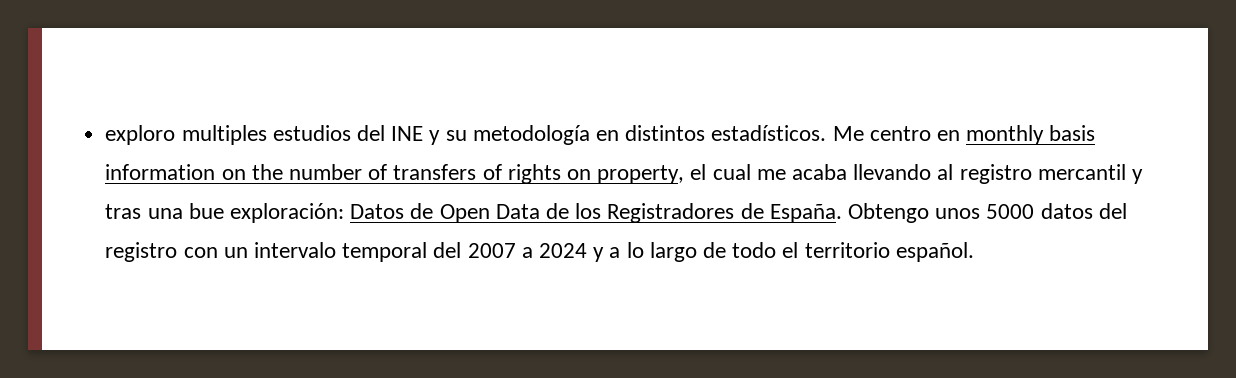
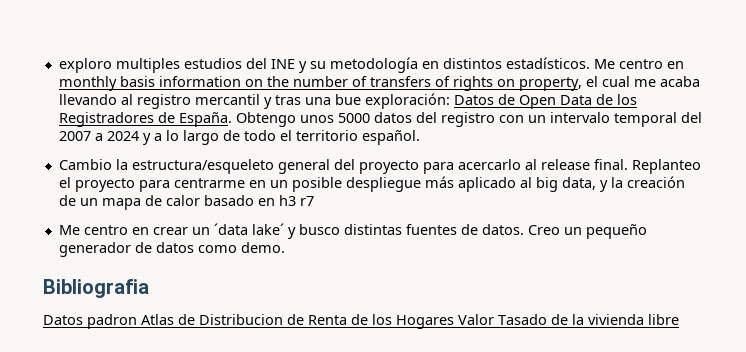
(974, 252) none -> [58,159,701,174] [58,176,685,192] [58,195,314,210] [58,223,647,239] [58,242,285,257] [43,279,149,298] [43,314,679,329] // Cambio la estructura/esqueleto general del proyecto para acercarlo al release final. Replanteo el proyecto para centrarme en un posible despliegue más aplicado al big data, y la creación de un mapa de calor basado en h3 r7 // Me centro en crear un ´data lake´ y busco distintas fuentes de datos. Creo un pequeño generador de datos como demo. // Bibliografia // Datos padron Atlas de Distribucion de Renta de los Hogares Valor Tasado de la vivienda libre

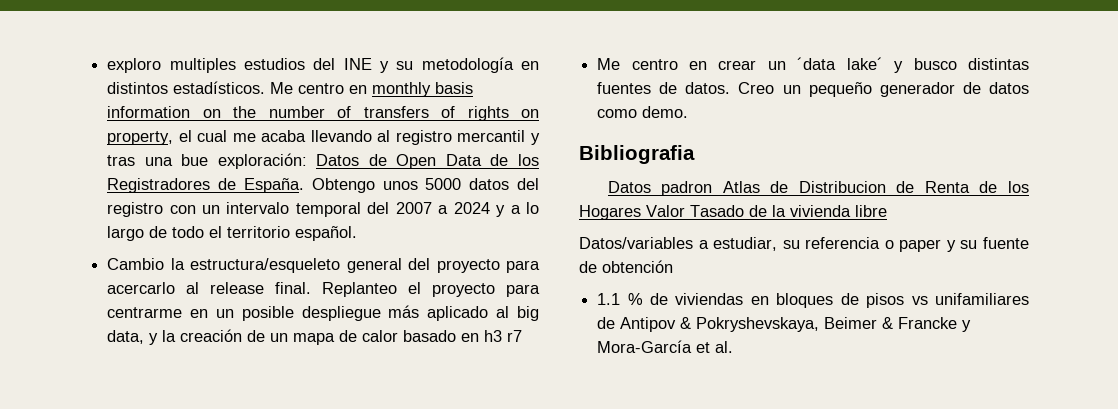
(679, 319) none -> [579,237,1029,252] [579,260,673,273] [597,293,1029,308] [597,317,972,332] [597,340,734,353] // Datos/variables a estudiar, su referencia o paper y su fuente de obtención // 1.1 % de viviendas en bloques de pisos vs unifamiliares de Antipov & Pokryshevskaya, Beimer & Francke y Mora-García et al.

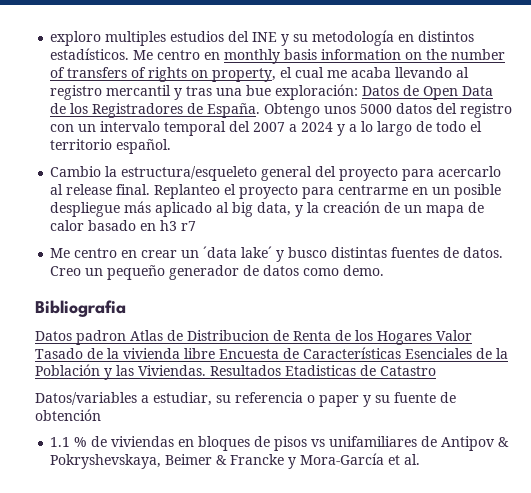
(887, 211) none -> [219,347,508,359] [35,364,436,380] Encuesta de Características Esenciales de la Población y las Viviendas. Resultados Etadisticas de Catastro

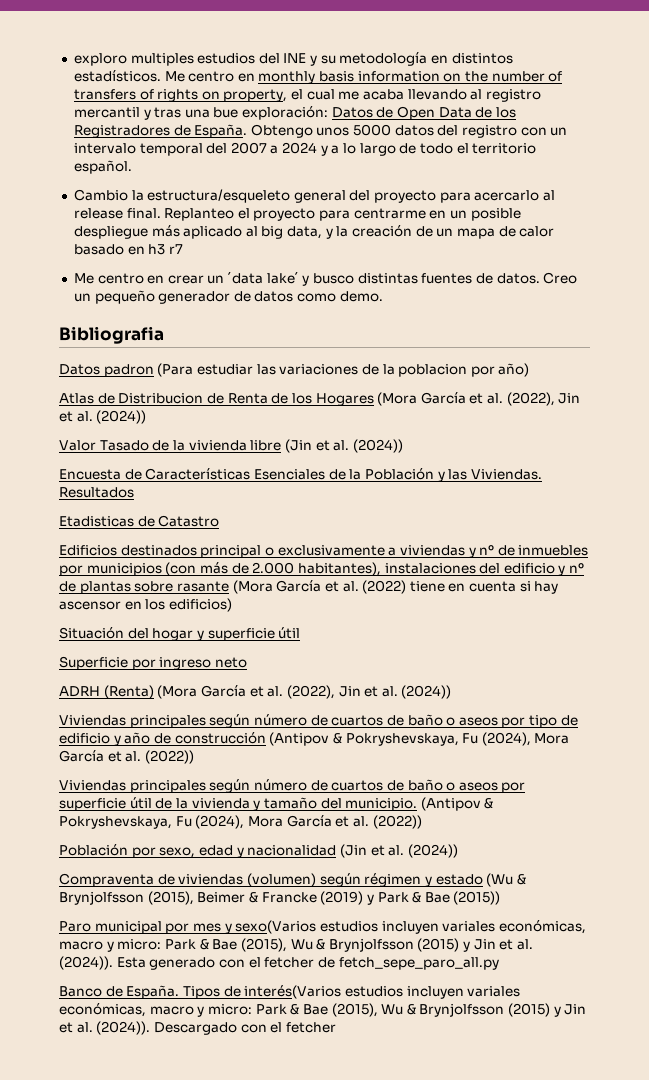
(126, 337) none -> [157,363,530,377] (Para estudiar las variaciones de la poblacion por año) //
(432, 338) none -> [377,392,581,406] [59,410,147,424] (Mora García et al. (2022), Jin et al. (2024)) //
(215, 353) none -> [284,439,403,453] (Jin et al. (2024)) //
(281, 370) none -> (134, 492) //
[35,392,456,407] [35,409,101,421] [50,436,510,451] [50,453,421,469] Datos/variables a estudiar, su referencia o paper y su fuente de obtención // 1.1 % de viviendas en bloques de pisos vs unifamiliares de Antipov & Pokryshevskaya, Beimer & Francke y Mora-García et al. -> [59,545,589,558] [59,562,585,576] [59,580,559,594] [59,598,232,612] [59,627,301,641] [59,656,247,670] [59,685,452,699] [59,714,578,728] [59,732,570,746] [59,750,194,764] [59,779,526,793] [59,797,494,811] [59,815,422,829] [59,844,458,858] [59,873,526,887] [59,891,501,905] [59,920,586,934] [59,938,534,952] [59,956,499,970] [59,985,521,999] [59,1003,587,1017] [59,1021,336,1035] Edificios destinados principal o exclusivamente a viviendas y nº de inmuebles por municipios (con más de 2.000 habitantes), instalaciones del edificio y nº de plantas sobre rasante (Mora García et al. (2022) tiene en cuenta si hay ascensor en los edificios) // Situación del hogar y superficie útil // Superficie por ingreso neto // ADRH (Renta) (Mora García et al. (2022), Jin et al. (2024)) // Viviendas principales según número de cuartos de baño o aseos por tipo de edificio y año de construcción (Antipov & Pokryshevskaya, Fu (2024), Mora García et al. (2022)) // Viviendas principales según número de cuartos de baño o aseos por superficie útil de la vivienda y tamaño del municipio. (Antipov & Pokryshevskaya, Fu (2024), Mora García et al. (2022)) // Población por sexo, edad y nacionalidad (Jin et al. (2024)) // Compraventa de viviendas (volumen) según régimen y estado (Wu & Brynjolfsson (2015), Beimer & Francke (2019) y Park & Bae (2015)) // Paro municipal por mes y sexo(Varios estudios incluyen variales económicas, macro y micro: Park & Bae (2015), Wu & Brynjolfsson (2015) y Jin et al. (2024)). Esta generado con el fetcher de fetch_sepe_paro_all.py // Banco de España. Tipos de interés(Varios estudios incluyen variales económicas, macro y micro: Park & Bae (2015), Wu & Brynjolfsson (2015) y Jin et al. (2024)). Descargado con el fetcher

